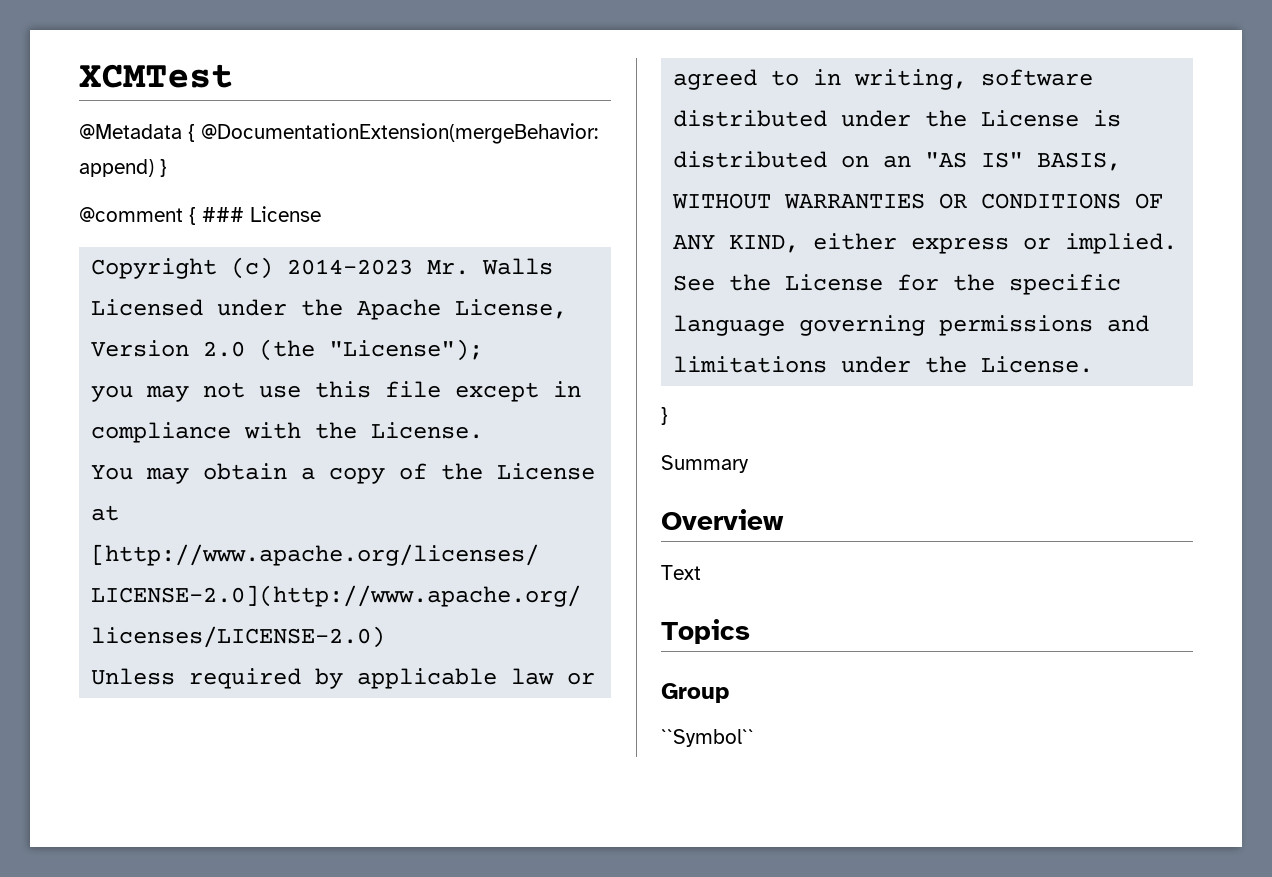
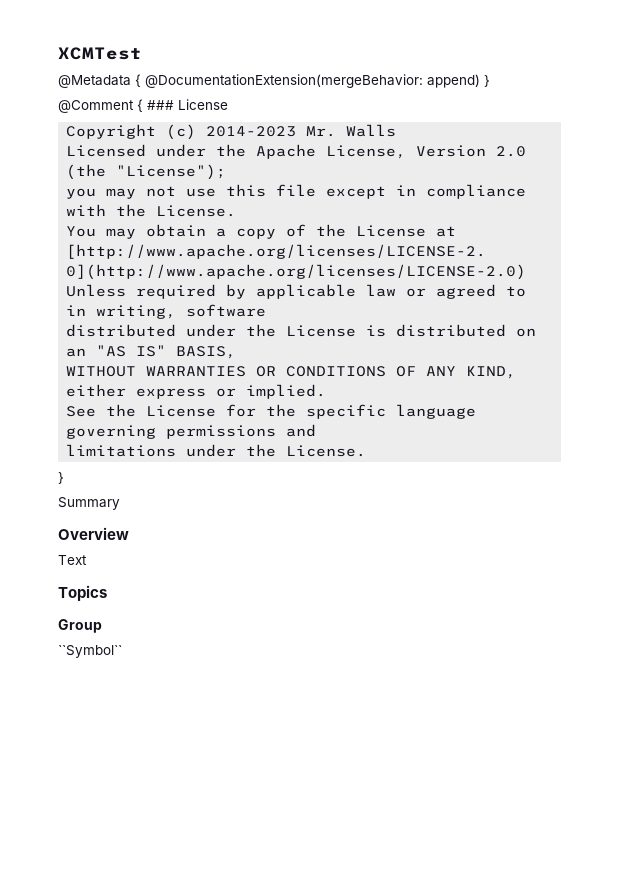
[79,207,183,222] @comment -> [58,100,134,113] @Comment

